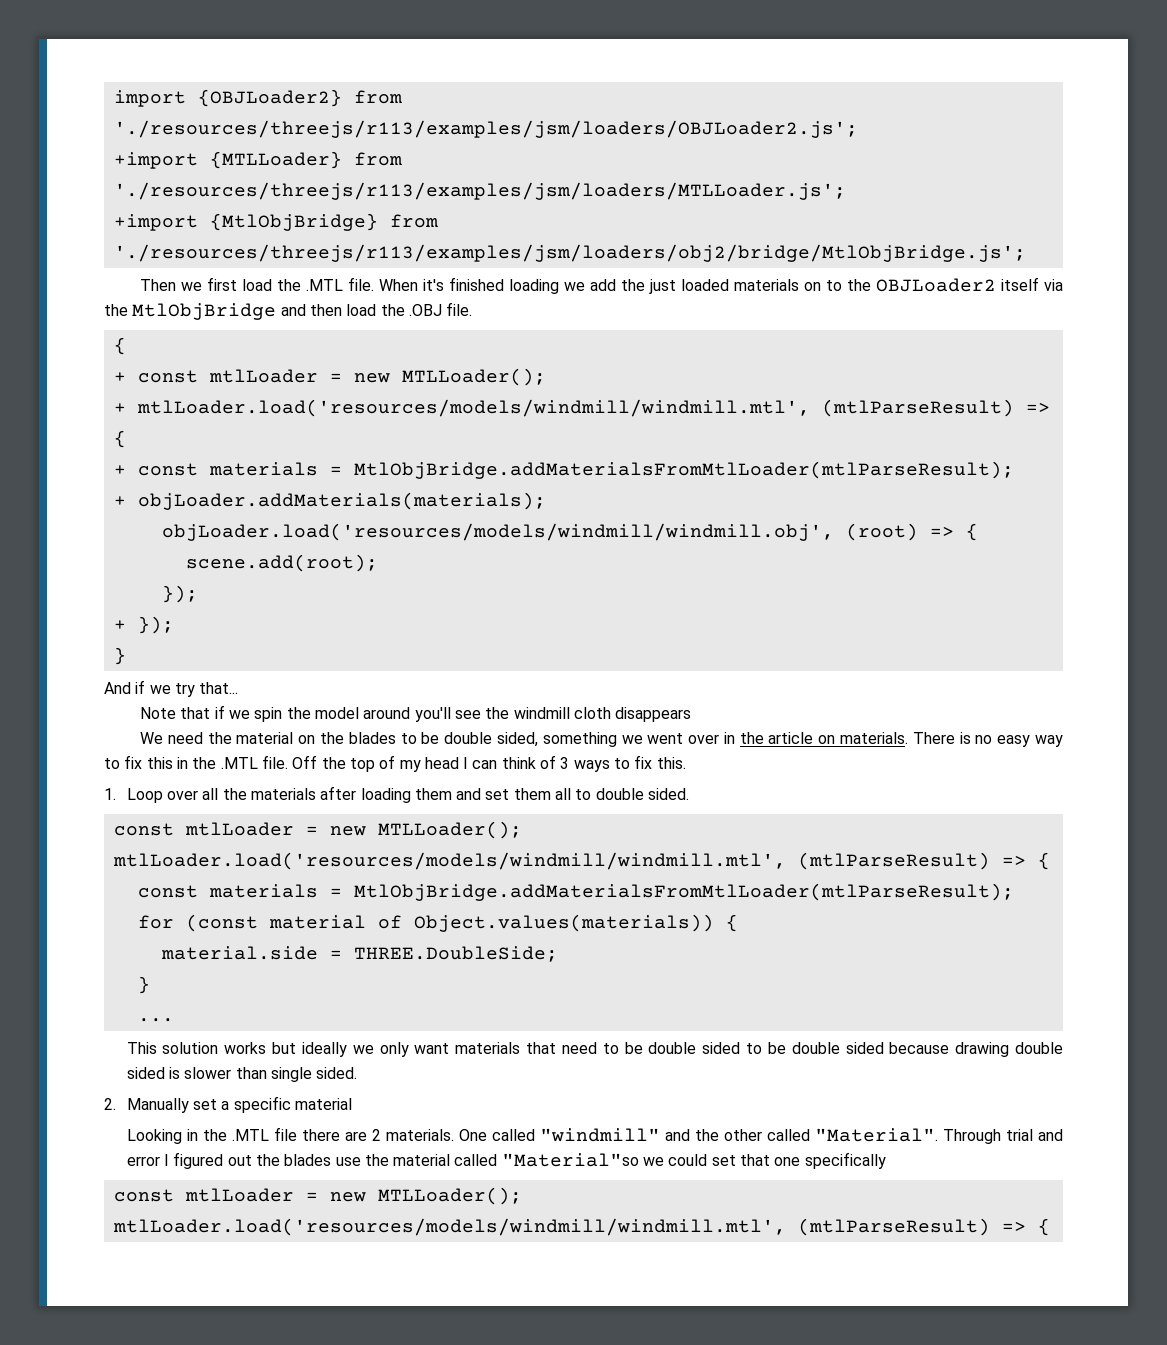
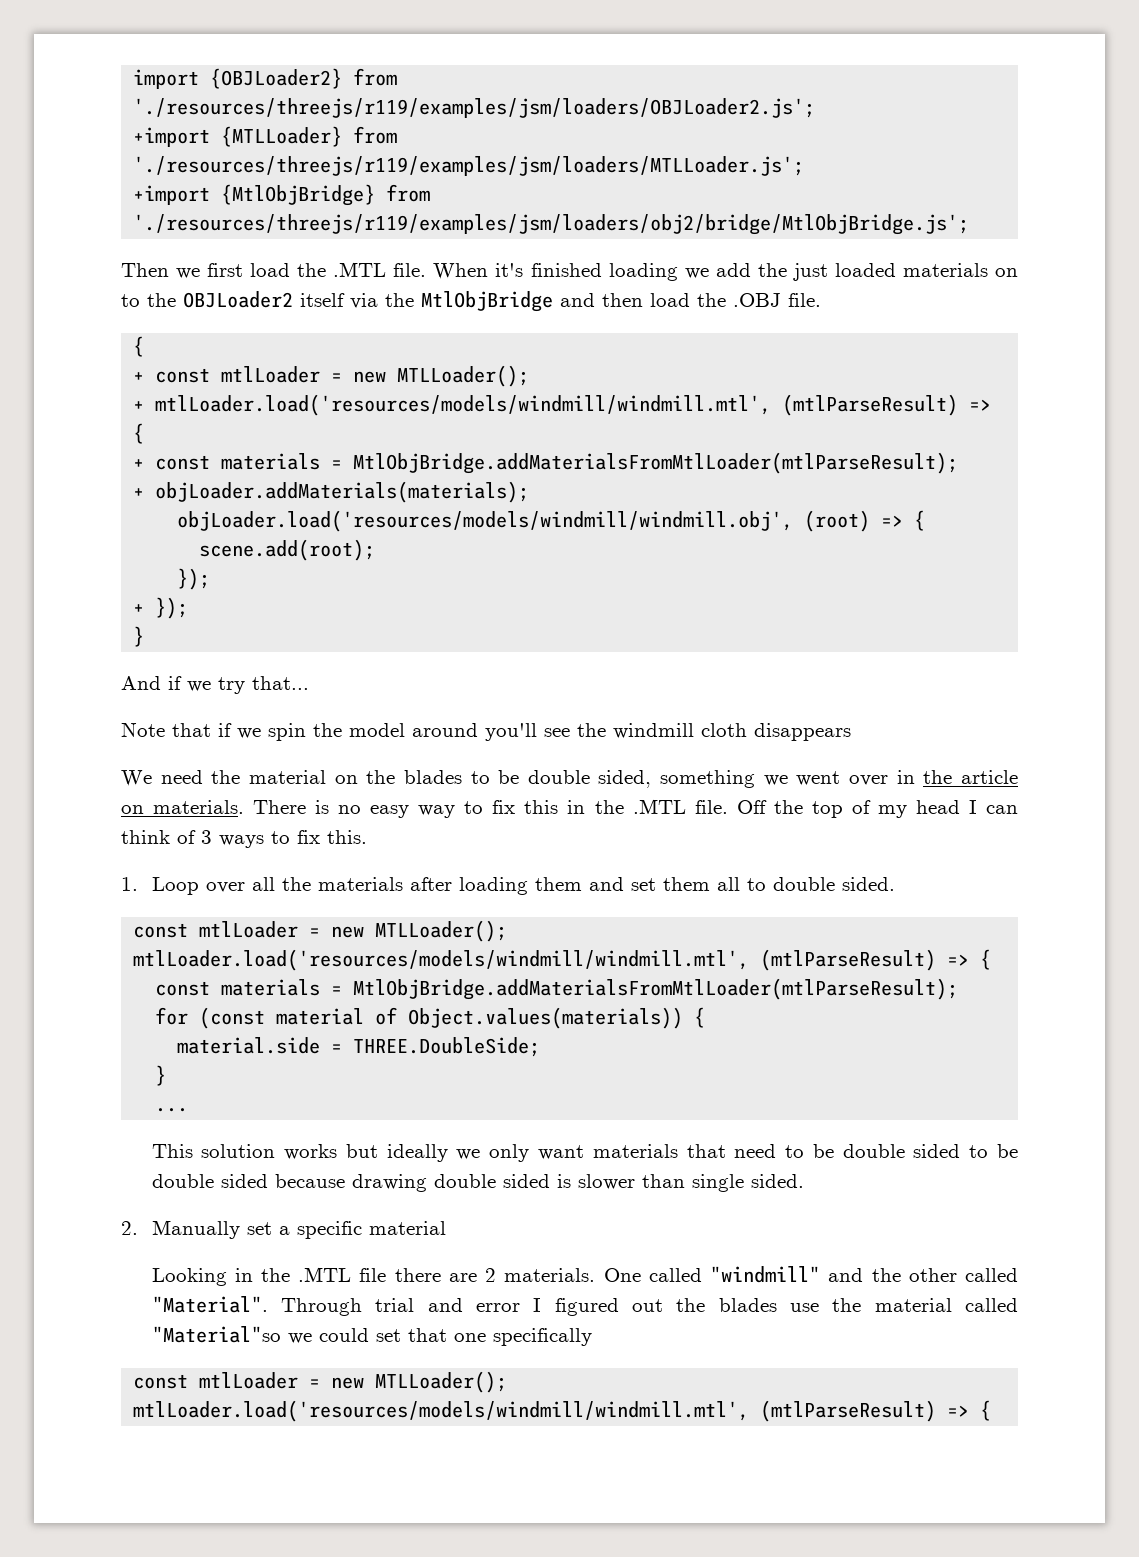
[113,120,858,138] './resources/threejs/r113/examples/jsm/loaders/OBJLoader2.js'; -> [133,98,816,118] './resources/threejs/r119/examples/jsm/loaders/OBJLoader2.js';
[113,182,846,200] './resources/threejs/r113/examples/jsm/loaders/MTLLoader.js'; -> [133,156,805,176] './resources/threejs/r119/examples/jsm/loaders/MTLLoader.js';
[113,244,1026,262] './resources/threejs/r113/examples/jsm/loaders/obj2/bridge/MtlObjBridge.js'; -> [133,214,970,235] './resources/threejs/r119/examples/jsm/loaders/obj2/bridge/MtlObjBridge.js';

